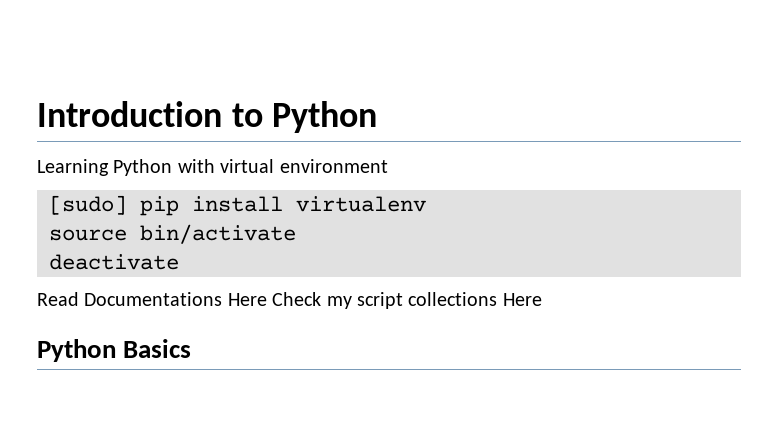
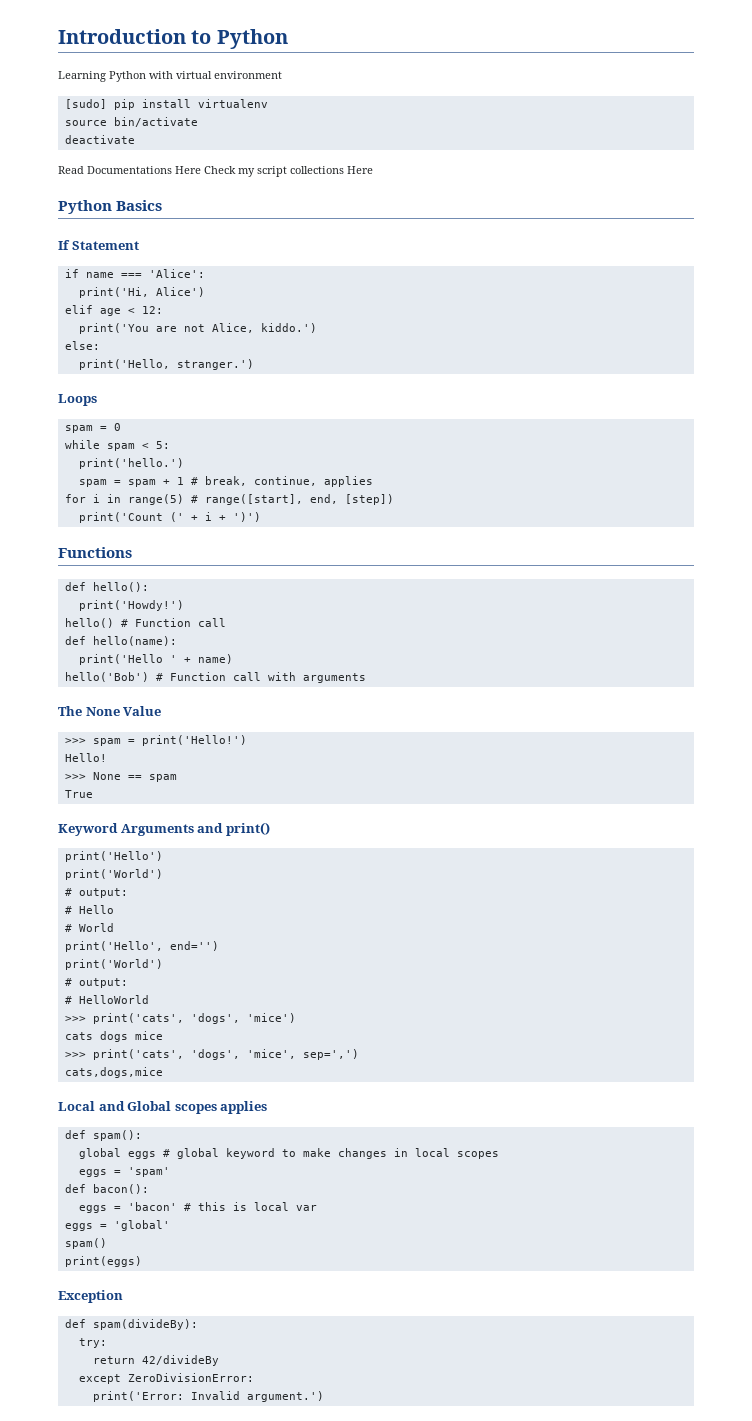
(192, 348) none -> [58,240,139,250] [64,269,205,278] [78,287,205,298] [64,305,163,316] [78,323,317,334] [64,341,100,350] [78,359,254,370] [58,394,97,406] [64,423,121,433] [64,440,170,451] [78,458,184,469] [78,476,373,487] [64,494,394,505] [78,512,261,523] [58,547,132,558] [64,582,149,592] [78,600,184,611] [64,618,226,628] [64,636,177,646] [78,654,233,665] [64,672,366,683] [58,706,162,716] [64,735,247,746] [64,753,107,762] [64,772,177,782] [64,790,93,798] [58,822,270,836] [64,851,163,862] [64,869,163,880] [64,888,128,898] [64,905,114,914] [64,923,114,932] [64,941,219,952] [64,959,163,970] [64,978,128,988] [64,995,149,1004] [64,1013,296,1024] [64,1031,163,1042] [64,1049,359,1060] [64,1067,163,1078] [58,1101,268,1114] [64,1130,142,1141] [78,1148,499,1159] [78,1167,170,1177] [64,1184,149,1194] [78,1202,317,1213] [64,1220,170,1231] [64,1238,107,1249] [64,1256,142,1267] [58,1290,123,1303] [64,1319,198,1330] [78,1338,107,1348] [92,1355,219,1366] [78,1373,254,1384] [92,1391,324,1402] // If Statement // if name === 'Alice': // print('Hi, Alice') // elif age < 12: // print('You are not Alice, kiddo.') // else: // print('Hello, stranger.') // Loops // spam = 0 // while spam < 5: // print('hello.') // spam = spam + 1 # break, continue, applies // for i in range(5) # range([start], end, [step]) // print('Count (' + i + ')') // Functions // def hello(): // print('Howdy!') // hello() # Function call // def hello(name): // print('Hello ' + name) // hello('Bob') # Function call with arguments // The None Value // >>> spam = print('Hello!') // Hello! // >>> None == spam // True // Keyword Arguments and print() // print('Hello') // print('World') // # output: // # Hello // # World // print('Hello', end='') // print('World') // # output: // # HelloWorld // >>> print('cats', 'dogs', 'mice') // cats dogs mice // >>> print('cats', 'dogs', 'mice', sep=',') // cats,dogs,mice // Local and Global scopes applies // def spam(): // global eggs # global keyword to make changes in local scopes // eggs = 'spam' // def bacon(): // eggs = 'bacon' # this is local var // eggs = 'global' // spam() // print(eggs) // Exception // def spam(divideBy): // try: // return 42/divideBy // except ZeroDivisionError: // print('Error: Invalid argument.')

